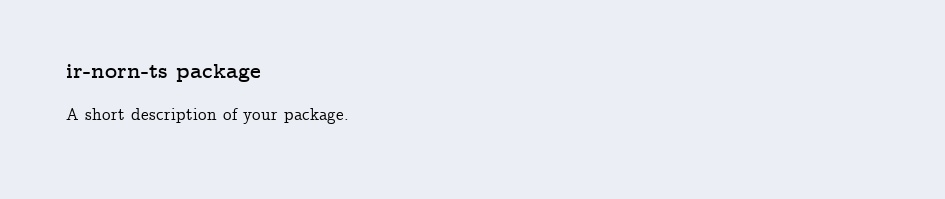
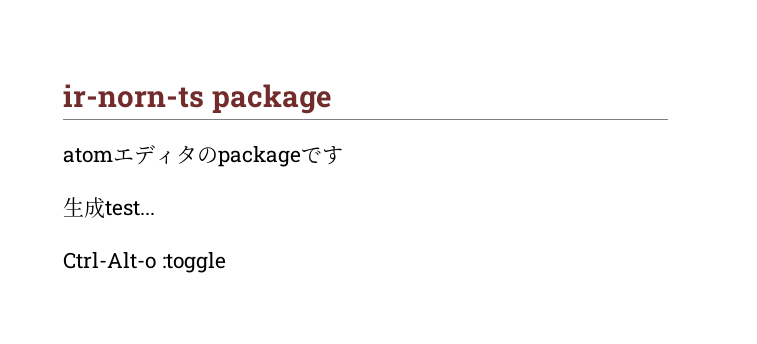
[66,108,349,124] A short description of your package. -> [63,145,343,167] [63,197,155,219] [63,252,226,273] atomエディタのpackageです // 生成test... // Ctrl-Alt-o :toggle

